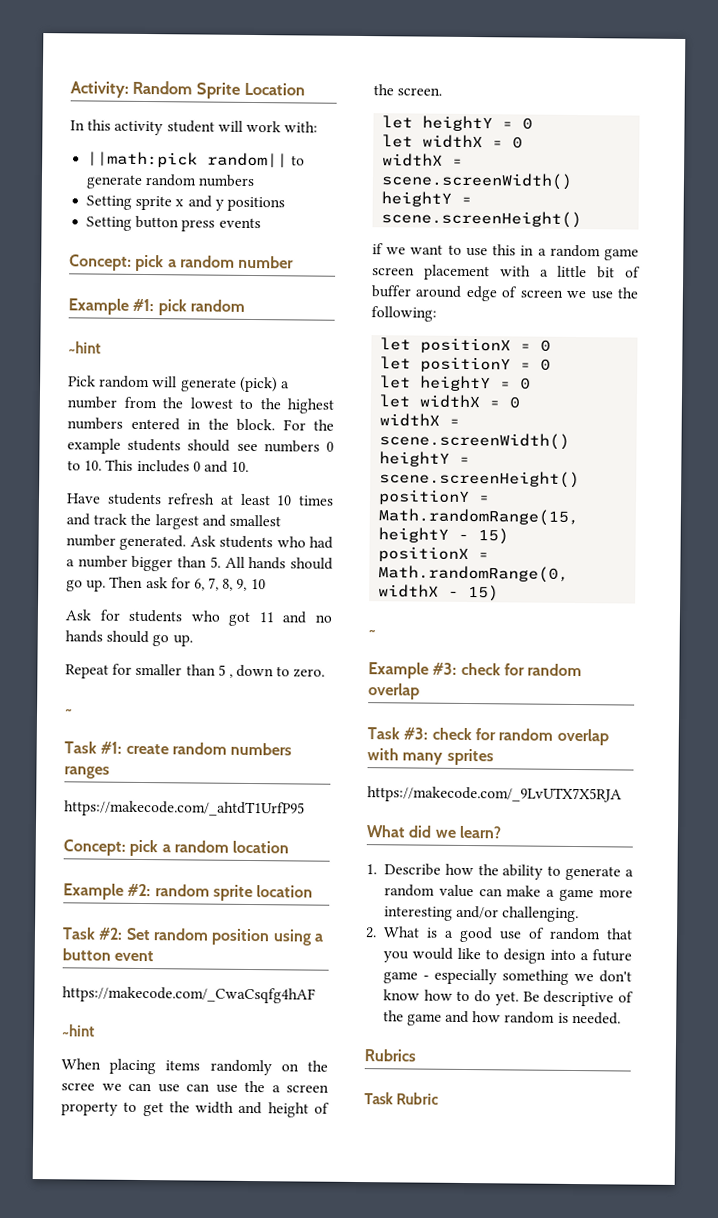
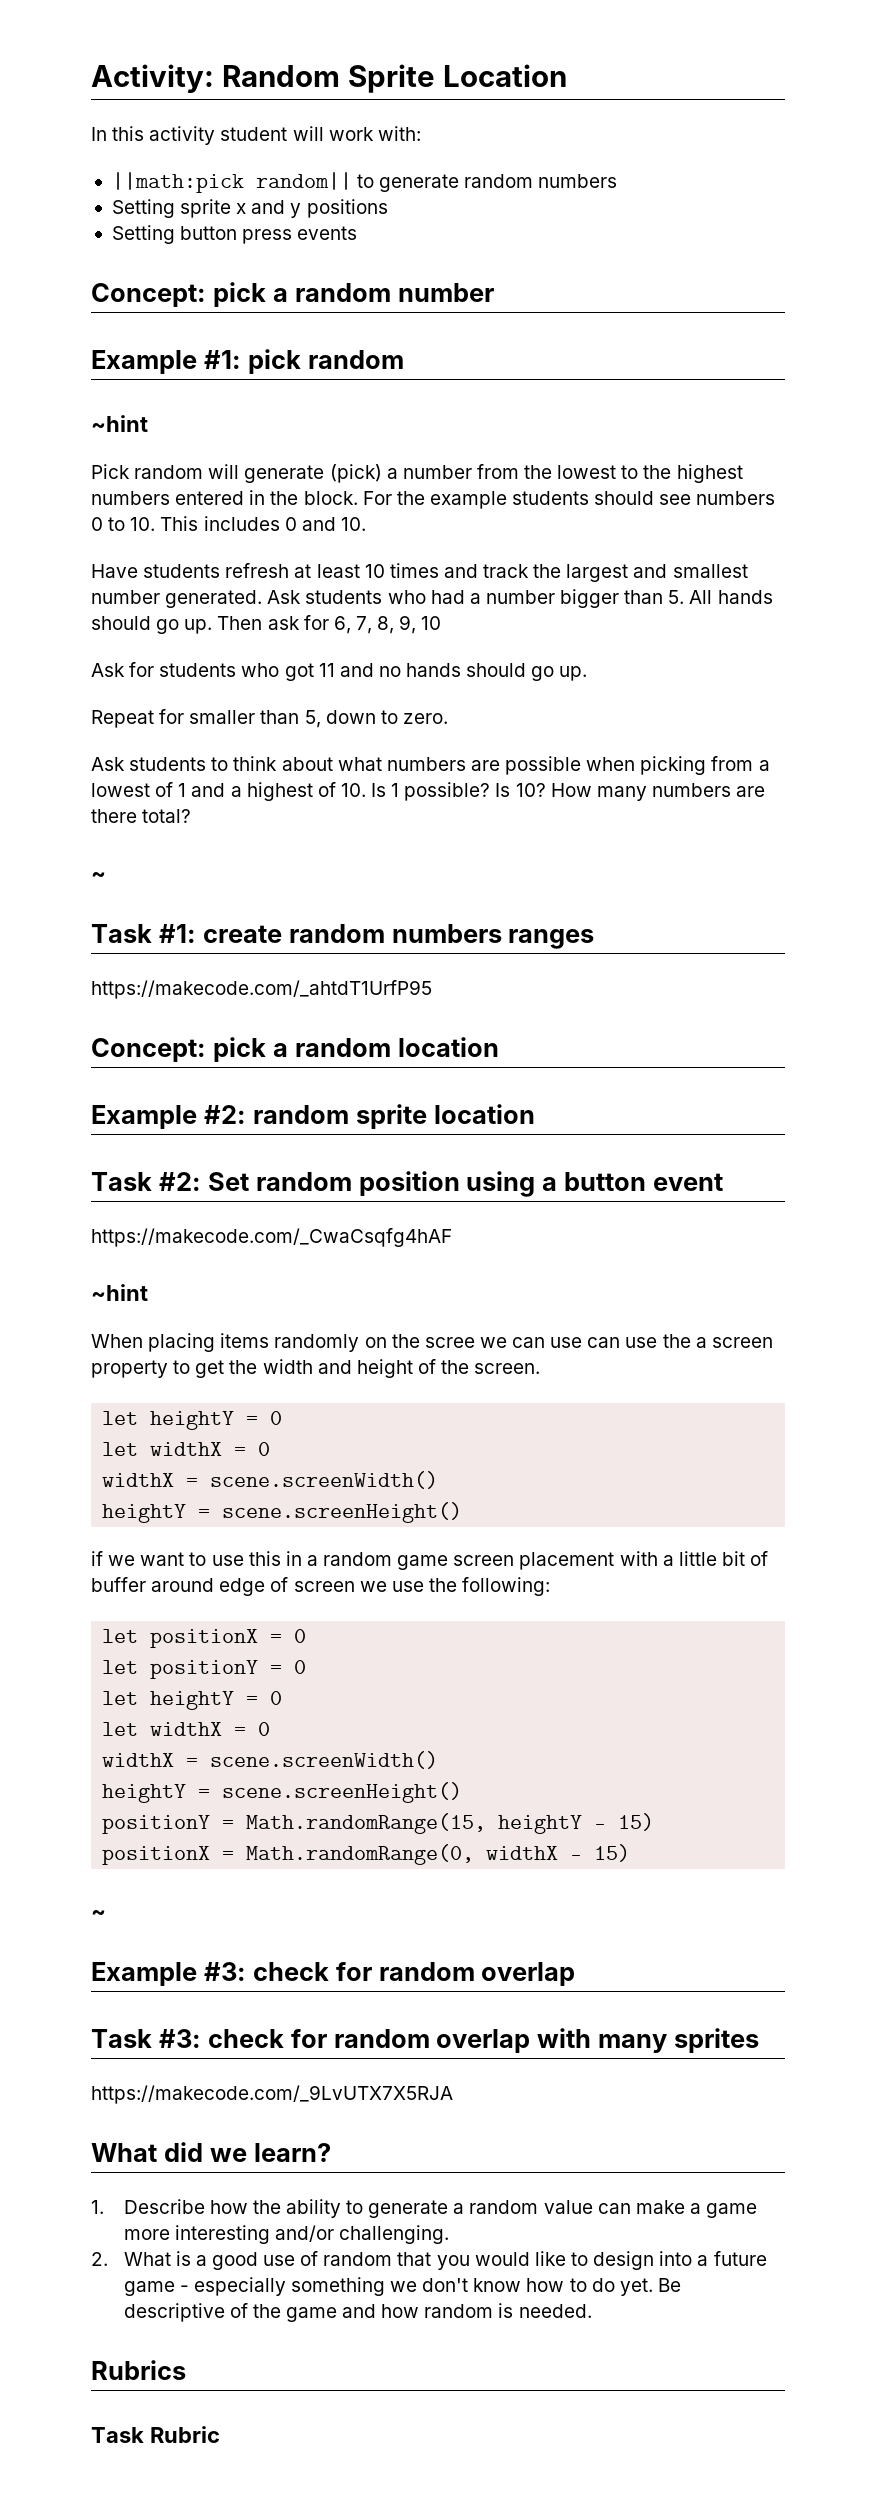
[217,664,233,678] 5 , -> [304,710,321,728] 5,
(326, 673) none -> [91,756,770,775] [91,782,766,801] [91,809,192,823] // Ask students to think about what numbers are possible when picking from a lowest of 1 and a highest of 10. Is 1 possible? Is 10? How many numbers are there total?

